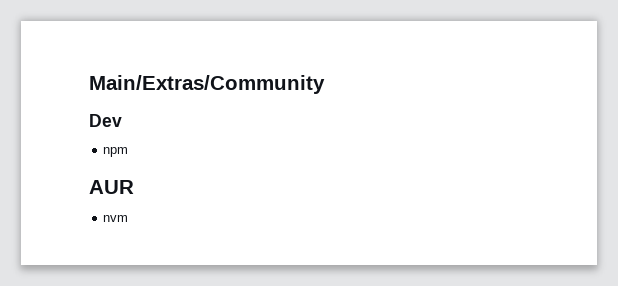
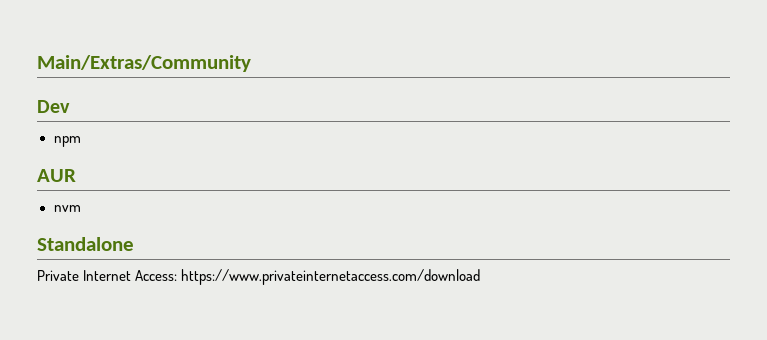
(129, 218) none -> [37,237,134,251] [37,269,481,285] // Standalone // Private Internet Access: https://www.privateinternetaccess.com/download

